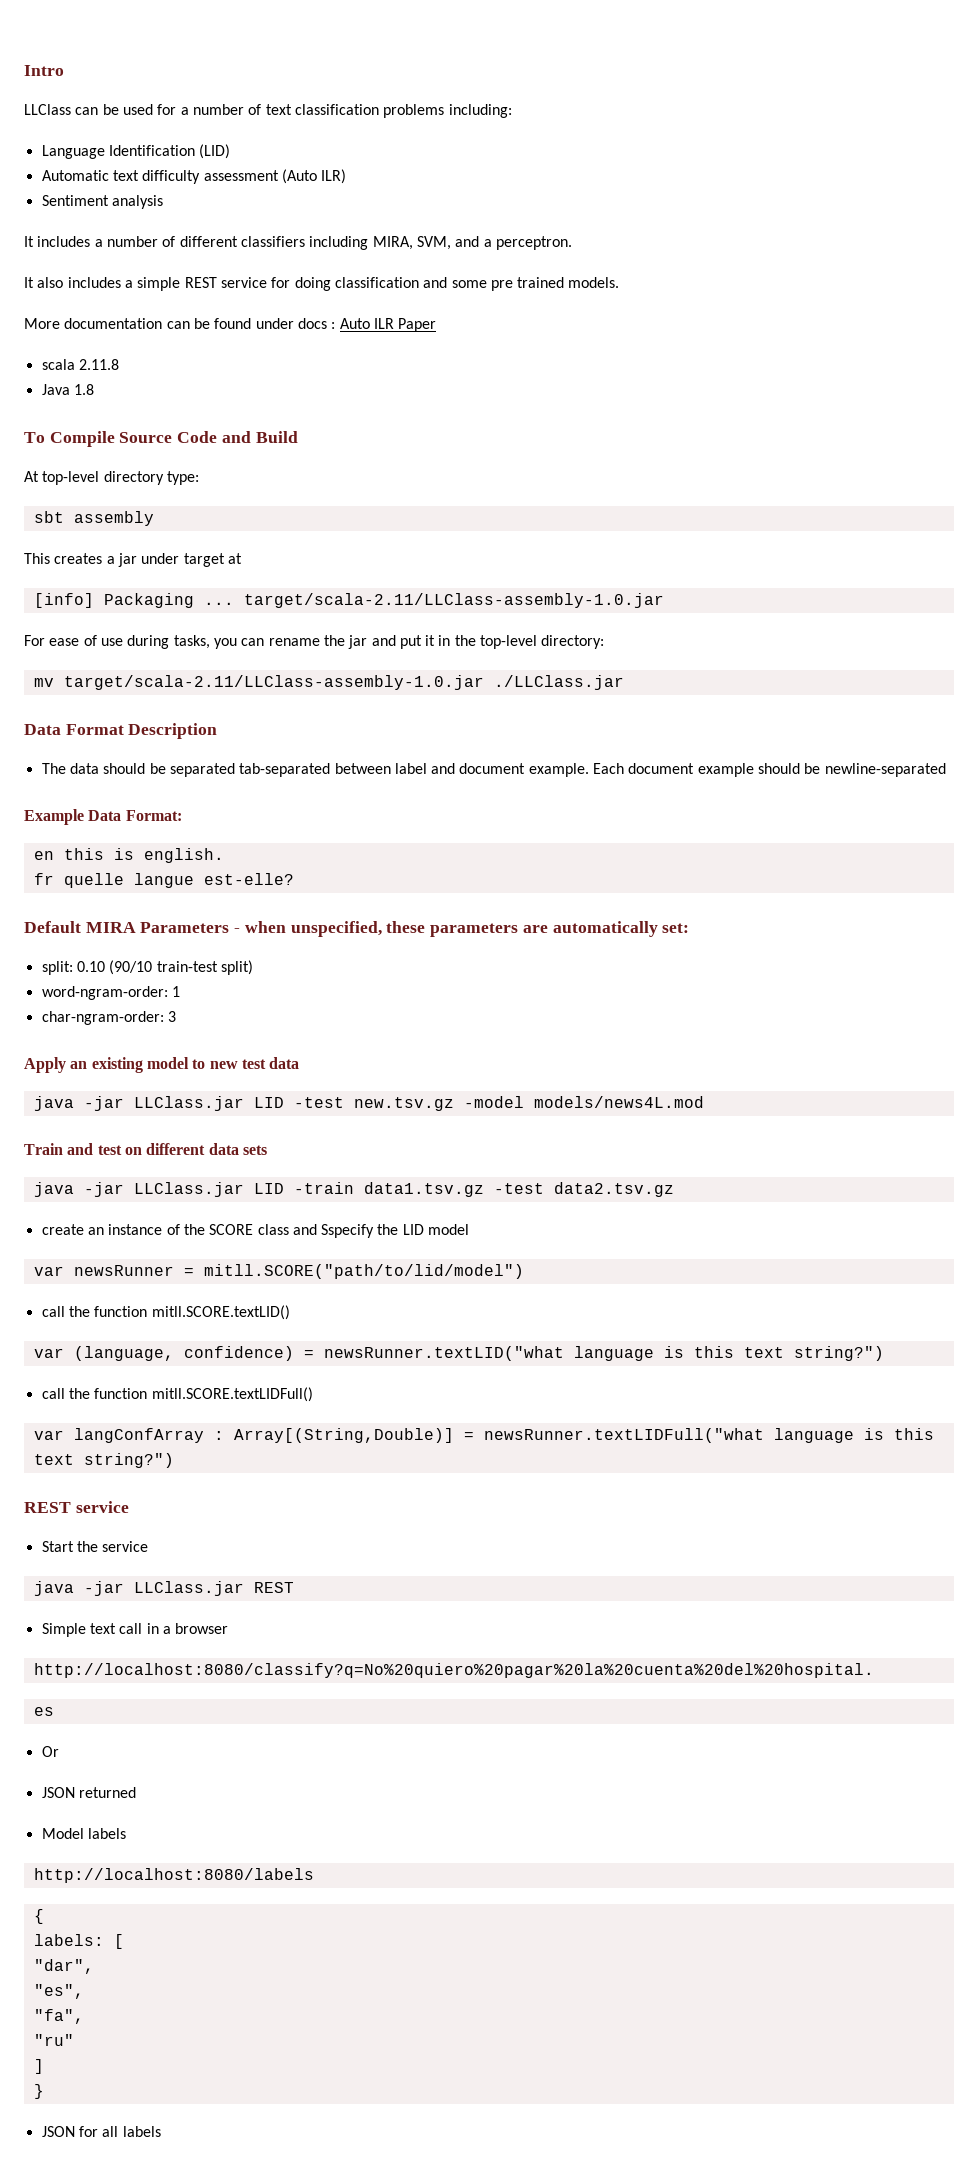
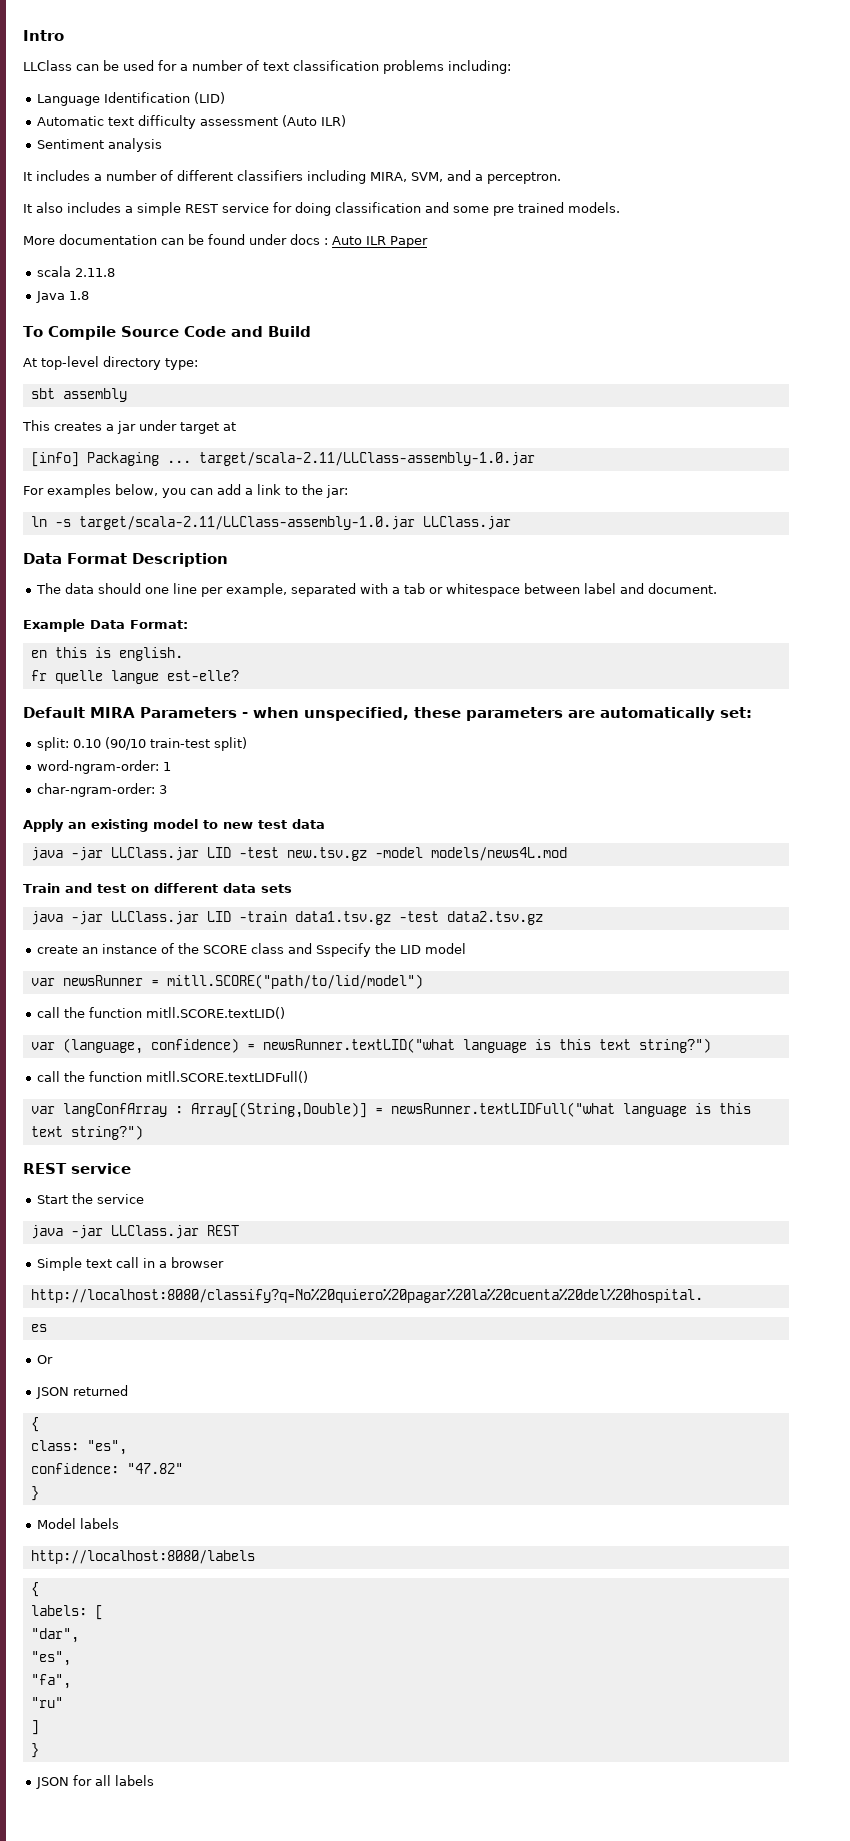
[49,635,605,649] [33,675,624,690] ease of use during tasks, you can rename the jar and put it in the top-level directory: // mv target/scala-2.11/LLClass-assembly-1.0.jar ./LLClass.jar -> [47,484,348,498] [30,516,511,530] examples below, you can add a link to the jar: // ln -s target/scala-2.11/LLClass-assembly-1.0.jar LLClass.jar
[149,763,946,777] be separated tab-separated between label and document example. Each document example should be newline-separated -> [145,583,718,597] one line per example, separated with a tab or whitespace between label and document.
(136, 1792) none -> [30,1417,39,1432] [30,1440,127,1455] [30,1463,183,1474] [30,1486,39,1501] // { // class: "es", // confidence: "47.82" // }

